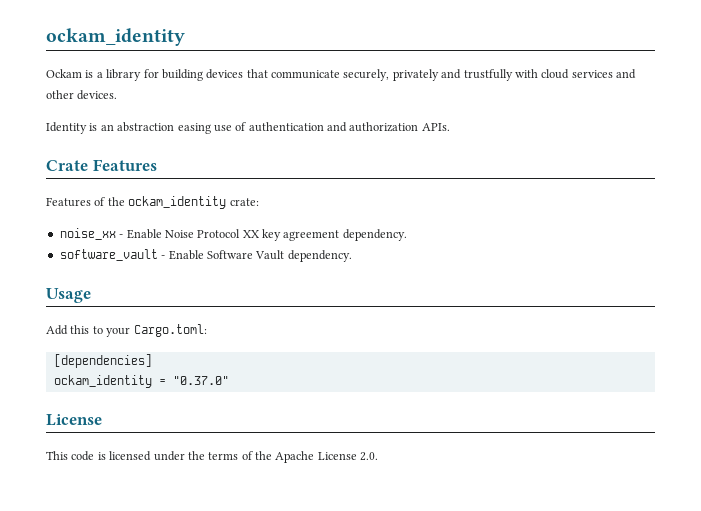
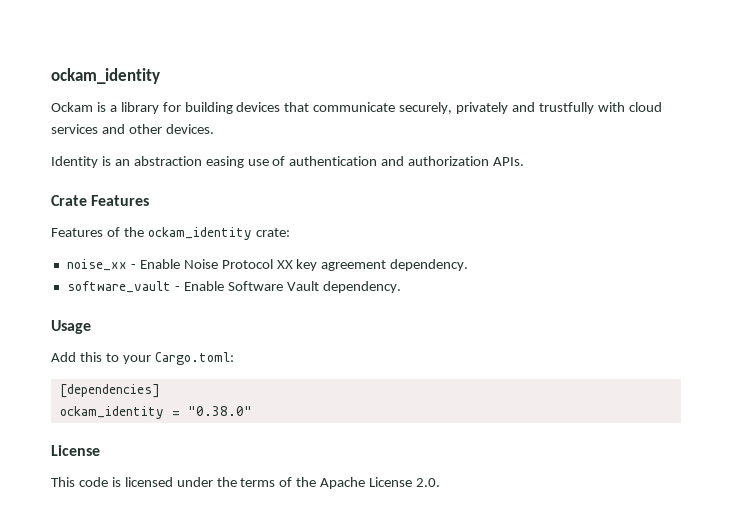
[172,376,229,385] "0.37.0" -> [187,406,252,416] "0.38.0"

